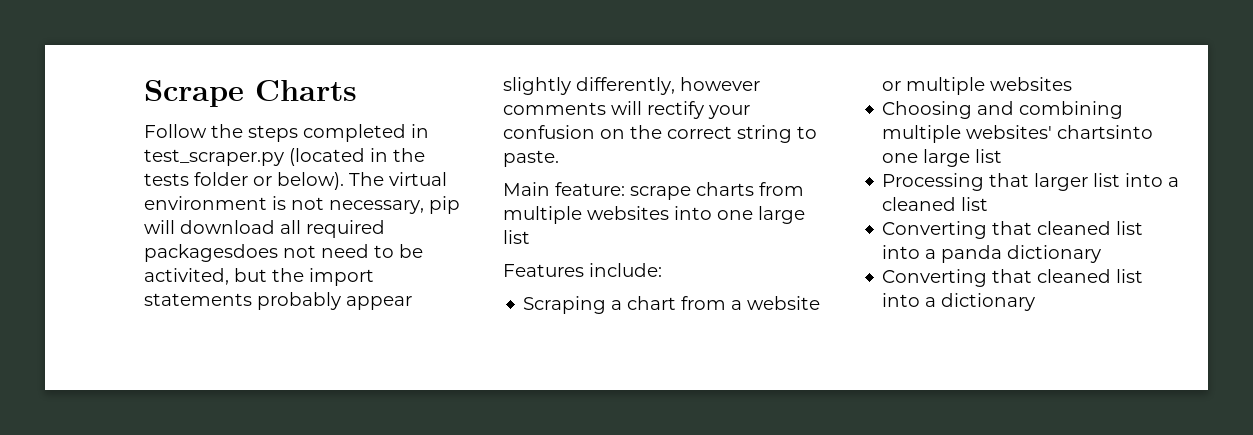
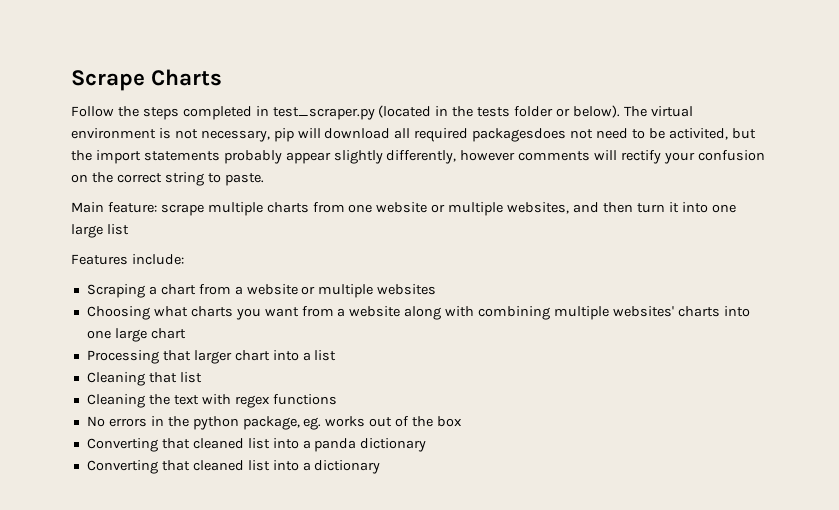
(691, 193) none -> [207,202,263,216] multiple
[503,206,669,224] multiple websites -> [348,202,679,216] one website or multiple websites, and then turn it
[977,101,1015,115] and -> [153,306,475,320] what charts you want from a website along with
[1057,125,1154,139] [882,149,1003,167] chartsinto one large list -> [677,306,750,317] [86,328,186,342] charts into one large chart
[1093,173,1180,187] [882,197,989,211] list into a cleaned list -> [234,350,337,361] [86,372,202,386] [86,394,337,408] [86,416,463,430] chart into a list // Cleaning that list // Cleaning the text with regex functions // No errors in the python package, eg. works out of the box

